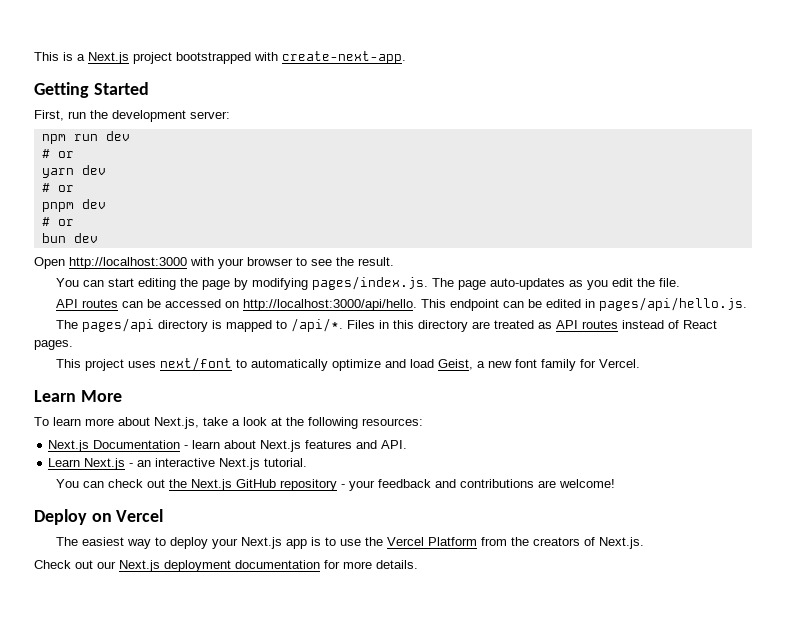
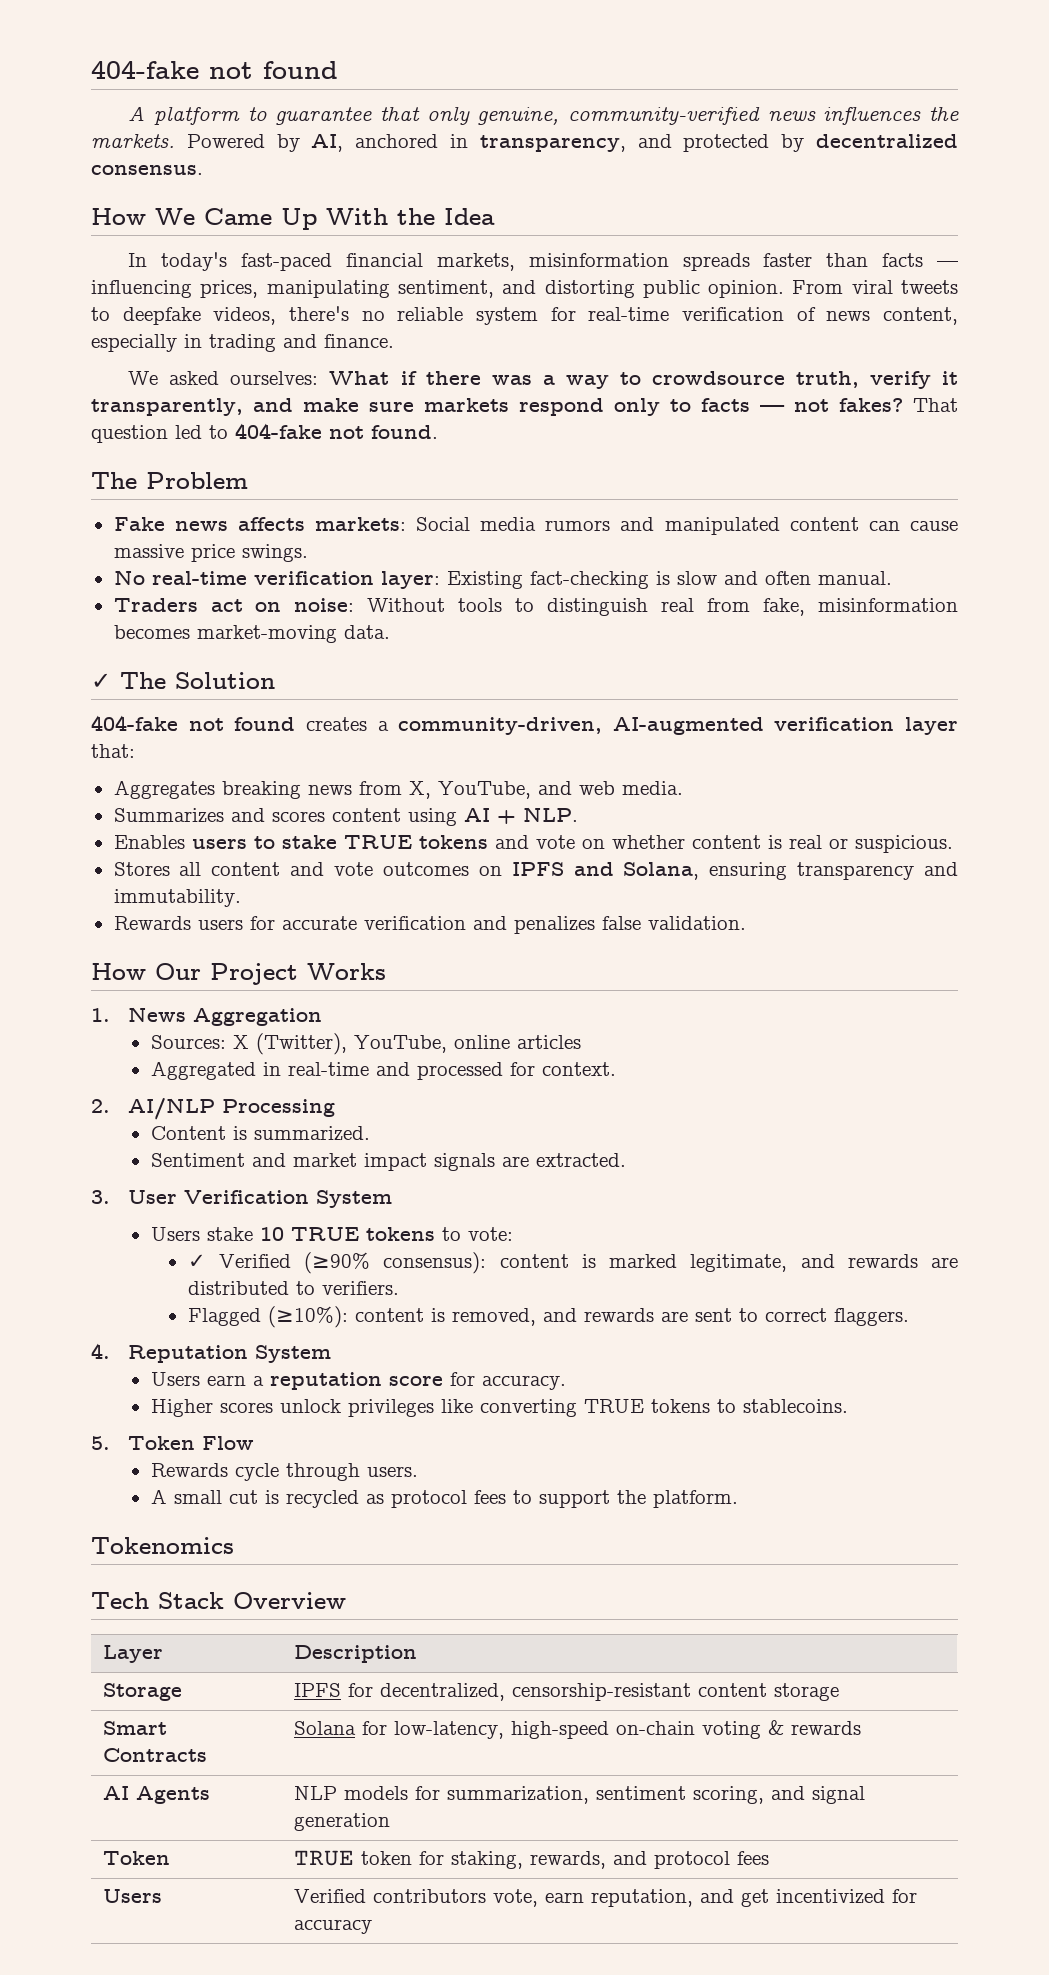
[34,51,406,64] [34,82,149,98] [34,110,230,122] [41,131,130,144] [41,149,74,158] [41,165,106,178] [41,183,74,192] [41,199,106,212] [41,217,74,226] [41,233,98,243] [34,257,394,269] [55,276,680,290] [55,297,747,311] [55,318,717,332] [34,340,73,350] [55,357,640,371] [34,390,122,402] [34,417,423,429] [48,440,408,452] [48,458,308,470] [55,479,615,491] [34,509,164,525] [55,537,644,549] [34,560,418,572] This is a Next.js project bootstrapped with create-next-app. // Getting Started // First, run the development server: // npm run dev // # or // yarn dev // # or // pnpm dev // # or // bun dev // Open http://localhost:3000 with your browser to see the result. // You can start editing the page by modifying pages/index.js. The page auto-updates as you edit the file. // API routes can be accessed on http://localhost:3000/api/hello. This endpoint can be edited in pages/api/hello.js. // The pages/api directory is mapped to /api/*. Files in this directory are treated as API routes instead of React pages. // This project uses next/font to automatically optimize and load Geist, a new font family for Vercel. // Learn More // To learn more about Next.js, take a look at the following resources: // Next.js Documentation - learn about Next.js features and API. // Learn Next.js - an interactive Next.js tutorial. // You can check out the Next.js GitHub repository - your feedback and contributions are welcome! // Deploy on Vercel // The easiest way to deploy your Next.js app is to use the Vercel Platform from the creators of Next.js. // Check out our Next.js deployment documentation for more details. -> [91,61,338,79] [128,106,960,125] [91,134,958,152] [91,165,203,175] [91,208,495,230] [128,252,958,271] [91,280,958,298] [91,306,958,325] [91,334,394,352] [128,371,958,389] [91,398,958,416] [91,423,438,443] [91,472,248,489] [113,517,958,535] [113,544,308,562] [113,570,892,589] [113,598,959,616] [113,625,390,643] [91,672,275,689] [91,715,958,735] [91,744,135,758] [113,780,683,799] [113,807,578,826] [113,835,953,853] [113,862,959,880] [113,889,241,907] [113,916,746,934] [91,963,386,985] [91,1007,323,1026] [150,1033,581,1055] [150,1061,616,1080] [91,1098,336,1120] [150,1126,370,1141] [150,1153,626,1171] [91,1190,393,1208] [150,1227,513,1241] [187,1252,958,1274] [187,1281,399,1295] [187,1306,909,1328] [91,1343,332,1363] [150,1372,566,1390] [150,1399,848,1417] [91,1436,255,1450] [150,1463,418,1481] [150,1489,738,1508] [91,1537,234,1554] [91,1592,346,1609] [102,1645,163,1663] [293,1645,417,1663] [102,1683,182,1701] [293,1683,839,1701] [102,1721,167,1735] [102,1748,207,1762] [293,1720,861,1739] [102,1786,210,1804] [293,1786,865,1804] [293,1813,390,1831] [102,1851,170,1865] [293,1850,769,1869] [102,1889,162,1903] [293,1889,917,1907] [293,1919,372,1934] 404-fake not found // A platform to guarantee that only genuine, community-verified news influences the markets. Powered by AI, anchored in transparency, and protected by decentralized consensus. // How We Came Up With the Idea // In today's fast-paced financial markets, misinformation spreads faster than facts — influencing prices, manipulating sentiment, and distorting public opinion. From viral tweets to deepfake videos, there's no reliable system for real-time verification of news content, especially in trading and finance. // We asked ourselves: What if there was a way to crowdsource truth, verify it transparently, and make sure markets respond only to facts — not fakes? That question led to 404-fake not found. // The Problem // Fake news affects markets: Social media rumors and manipulated content can cause massive price swings. // No real-time verification layer: Existing fact-checking is slow and often manual. // Traders act on noise: Without tools to distinguish real from fake, misinformation becomes market-moving data. // ✓ The Solution // 404-fake not found creates a community-driven, AI-augmented verification layer that: // Aggregates breaking news from X, YouTube, and web media. // Summarizes and scores content using AI + NLP. // Enables users to stake TRUE tokens and vote on whether content is real or suspicious. // Stores all content and vote outcomes on IPFS and Solana, ensuring transparency and immutability. // Rewards users for accurate verification and penalizes false validation. // How Our Project Works // 1. News Aggregation // Sources: X (Twitter), YouTube, online articles // Aggregated in real-time and processed for context. // 2. AI/NLP Processing // Content is summarized. // Sentiment and market impact signals are extracted. // 3. User Verification System // Users stake 10 TRUE tokens to vote: // ✓ Verified (≥90% consensus): content is marked legitimate, and rewards are distributed to verifiers. // Flagged (≥10%): content is removed, and rewards are sent to correct flaggers. // 4. Reputation System // Users earn a reputation score for accuracy. // Higher scores unlock privileges like converting TRUE tokens to stablecoins. // 5. Token Flow // Rewards cycle through users. // A small cut is recycled as protocol fees to support the platform. // Tokenomics // Tech Stack Overview // Layer | Description // Storage | IPFS for decentralized, censorship-resistant content storage // Smart Contracts | Solana for low-latency, high-speed on-chain voting & rewards // AI Agents | NLP models for summarization, sentiment scoring, and signal generation // Token | TRUE token for staking, rewards, and protocol fees // Users | Verified contributors vote, earn reputation, and get incentivized for accuracy

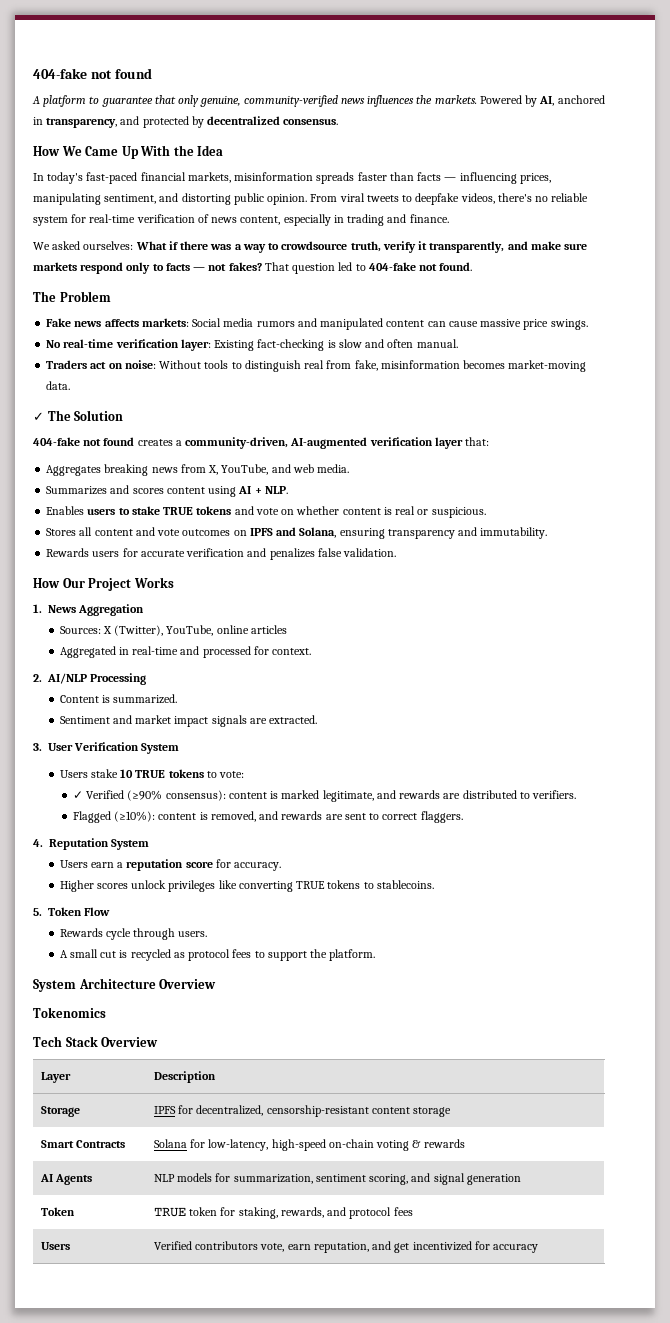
(738, 1499) none -> [33,978,217,992] // System Architecture Overview

